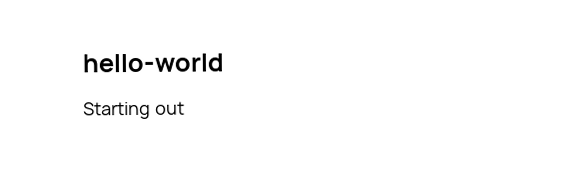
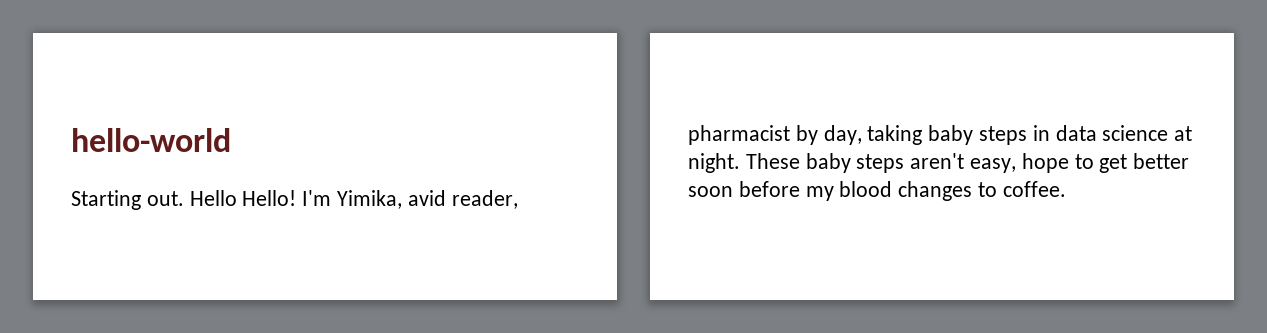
[154,101,185,115] out -> [146,190,518,209] [688,125,1193,145] [688,153,1190,173] [688,181,1066,201] out. Hello Hello! I'm Yimika, avid reader, pharmacist by day, taking baby steps in data science at night. These baby steps aren't easy, hope to get better soon before my blood changes to coffee.

